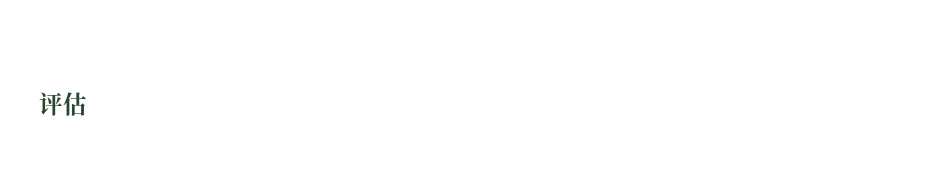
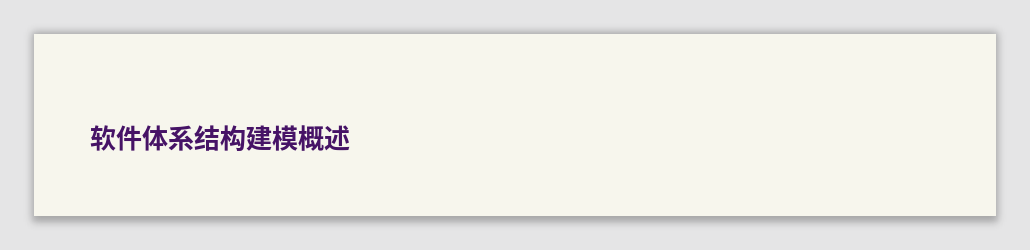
[39,92,87,116] 评估 -> [90,125,350,151] 软件体系结构建模概述

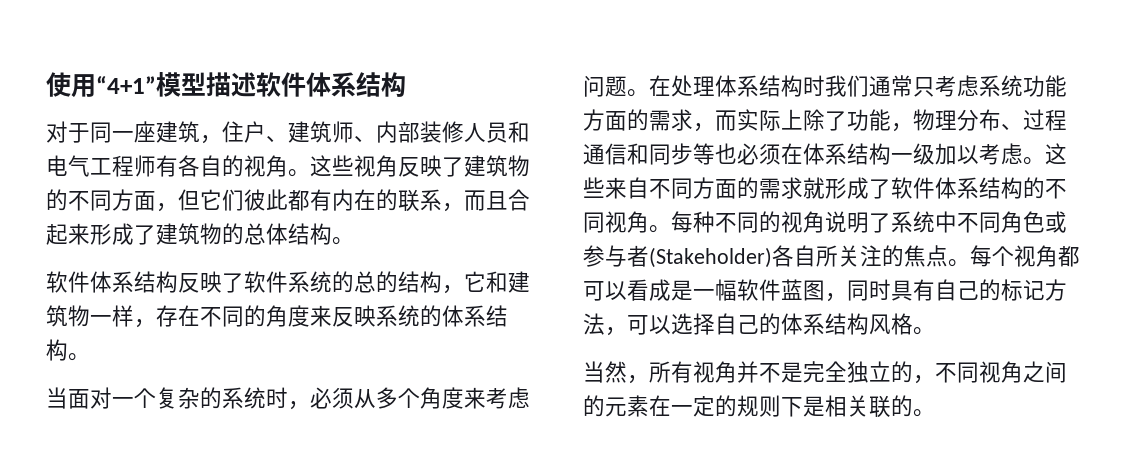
[90,125,350,151] 软件体系结构建模概述 -> [46,72,406,98] [46,121,530,144] [46,155,530,177] [46,189,530,212] [46,223,354,245] [46,271,530,294] [46,305,508,328] [46,339,90,361] [46,387,530,410] [583,75,1067,97] [583,109,1067,132] [583,143,1067,165] [583,177,1067,199] [583,211,1067,233] [583,245,1080,268] [583,279,1067,302] [583,313,935,336] [583,361,1067,384] [583,395,935,418] 使用“4+1”模型描述软件体系结构 // 对于同一座建筑，住户、建筑师、内部装修人员和电气工程师有各自的视角。这些视角反映了建筑物的不同方面，但它们彼此都有内在的联系，而且合起来形成了建筑物的总体结构。 // 软件体系结构反映了软件系统的总的结构，它和建筑物一样，存在不同的角度来反映系统的体系结构。 // 当面对一个复杂的系统时，必须从多个角度来考虑问题。在处理体系结构时我们通常只考虑系统功能方面的需求，而实际上除了功能，物理分布、过程通信和同步等也必须在体系结构一级加以考虑。这些来自不同方面的需求就形成了软件体系结构的不同视角。每种不同的视角说明了系统中不同角色或参与者(Stakeholder)各自所关注的焦点。每个视角都可以看成是一幅软件蓝图，同时具有自己的标记方法，可以选择自己的体系结构风格。 // 当然，所有视角并不是完全独立的，不同视角之间的元素在一定的规则下是相关联的。

